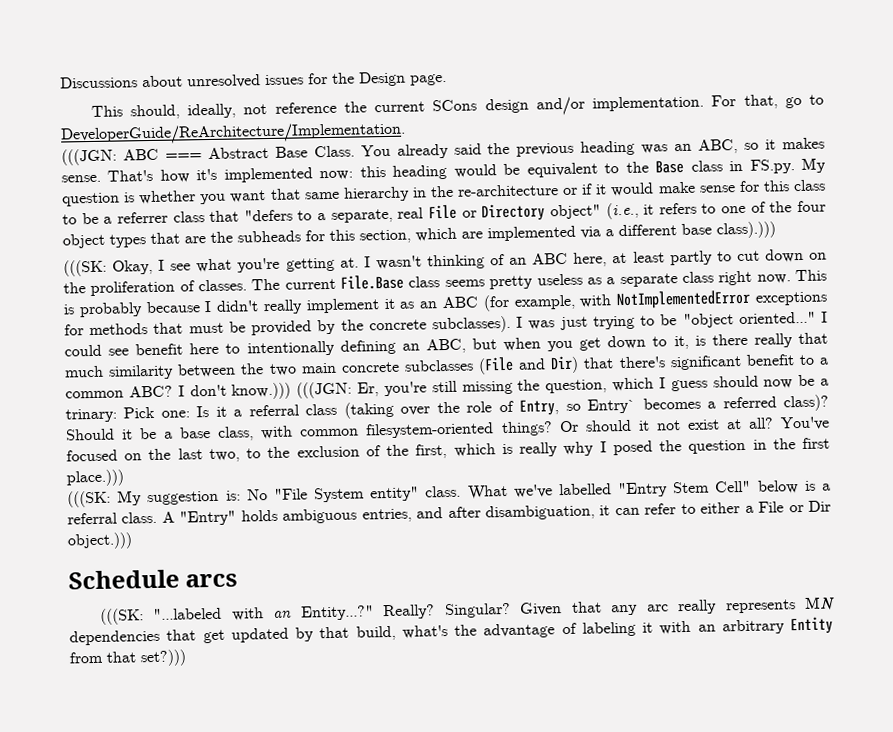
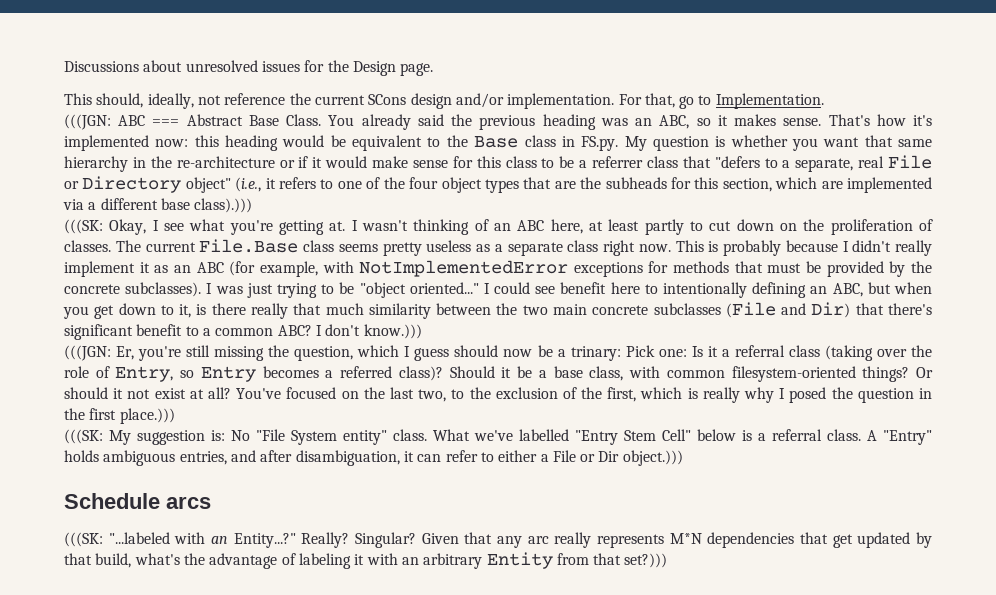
[60,121,406,146] DeveloperGuide/ReArchitecture/Implementation. -> [715,93,824,109] Implementation.
(292, 391) none -> (422, 331) //
[587,398,637,414] Entry` -> [200,366,256,382] Entry
[804,596,836,611] MN -> [669,533,702,544] M*N

